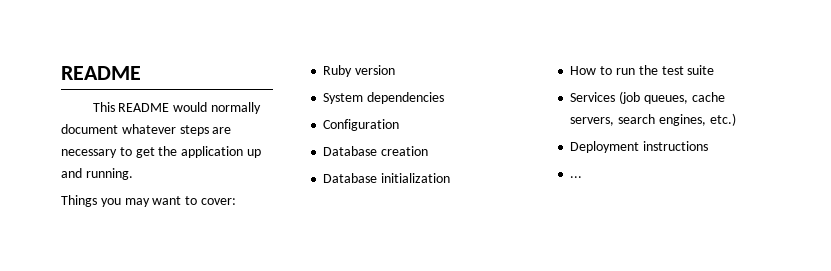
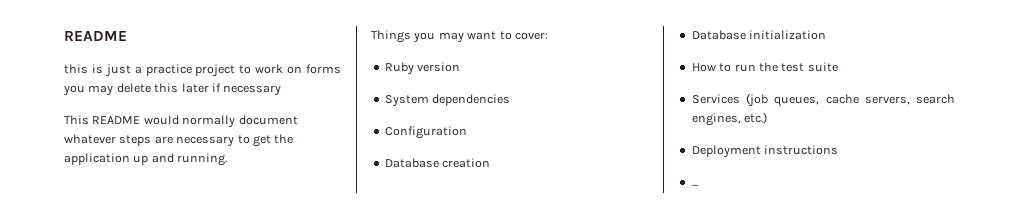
[61,66,141,80] README -> [64,30,127,41] [64,64,341,77] [63,83,282,96] README // this is just a practice project to work on forms you may delete this later if necessary

